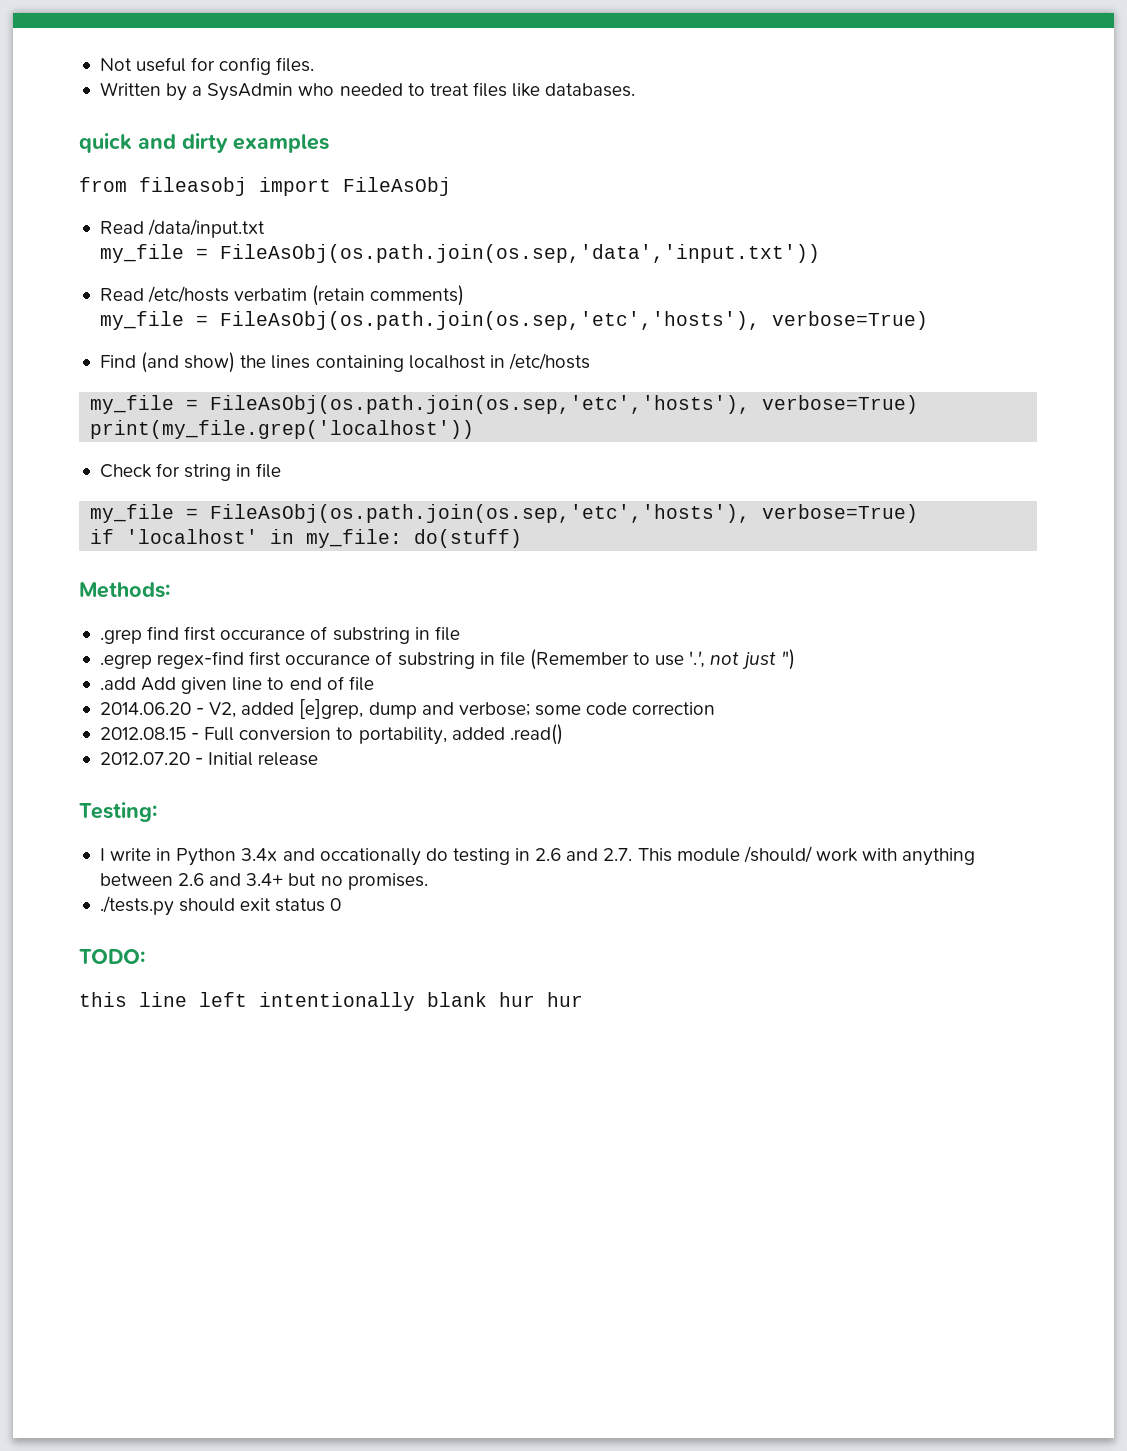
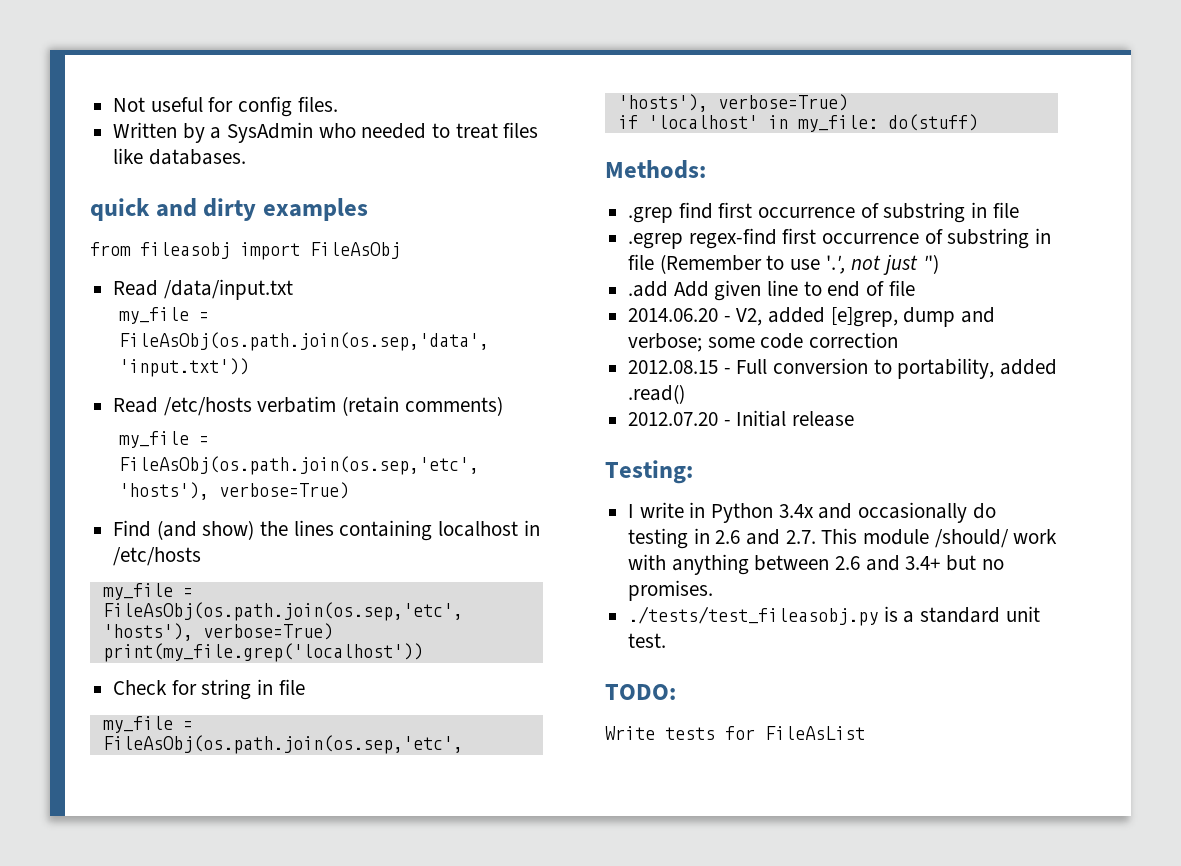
[220,629,306,640] occurance -> [758,207,856,218] occurrence
[285,654,371,665] occurance -> [822,233,920,244] occurrence
[319,848,421,866] occationally -> [858,502,968,523] occasionally
[99,896,342,916] [79,949,145,964] [79,992,583,1011] ./tests.py should exit status 0 // TODO: // this line left intentionally blank hur hur -> [628,606,1040,626] [628,633,667,648] [605,684,676,700] [605,726,865,740] ./tests/test_fileasobj.py is a standard unit test. // TODO: // Write tests for FileAsList

